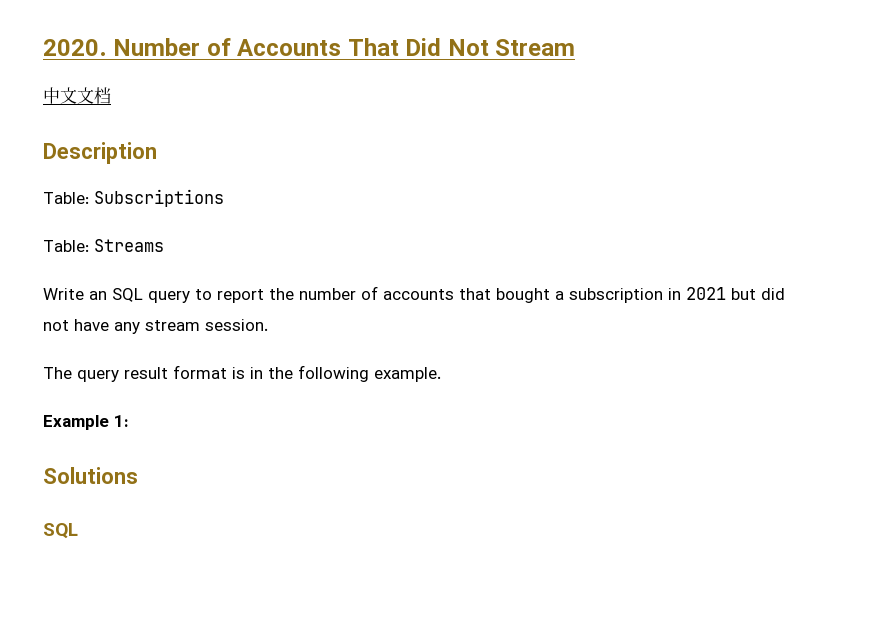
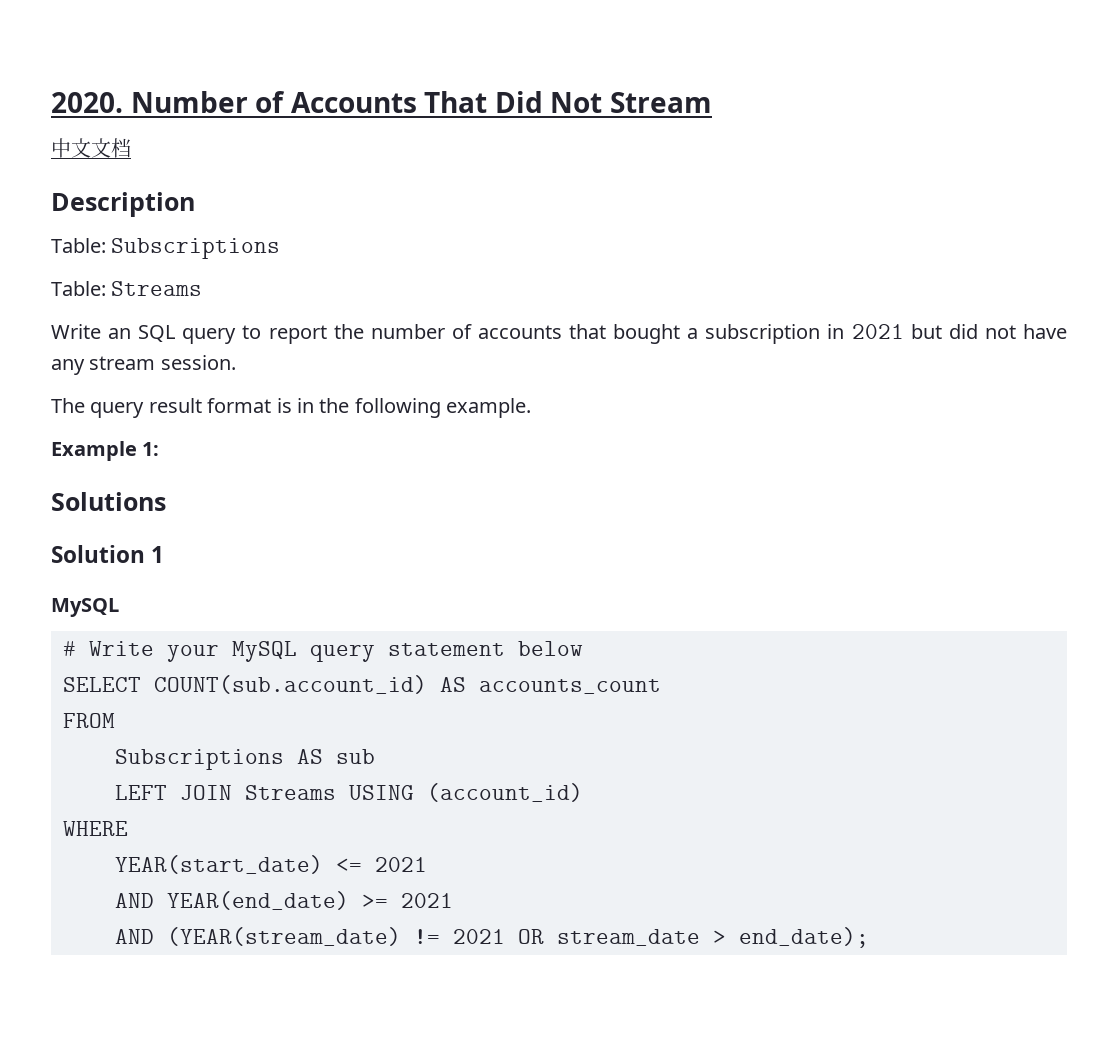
[43,523,78,539] SQL -> [51,545,165,563] [51,598,119,617] [63,641,583,662] [63,675,661,694] [63,713,115,728] [115,749,375,770] [115,783,583,802] [63,821,128,836] [115,855,427,874] [115,891,453,910] [115,927,869,948] Solution 1 // MySQL // # Write your MySQL query statement below // SELECT COUNT(sub.account_id) AS accounts_count // FROM // Subscriptions AS sub // LEFT JOIN Streams USING (account_id) // WHERE // YEAR(start_date) <= 2021 // AND YEAR(end_date) >= 2021 // AND (YEAR(stream_date) != 2021 OR stream_date > end_date);

